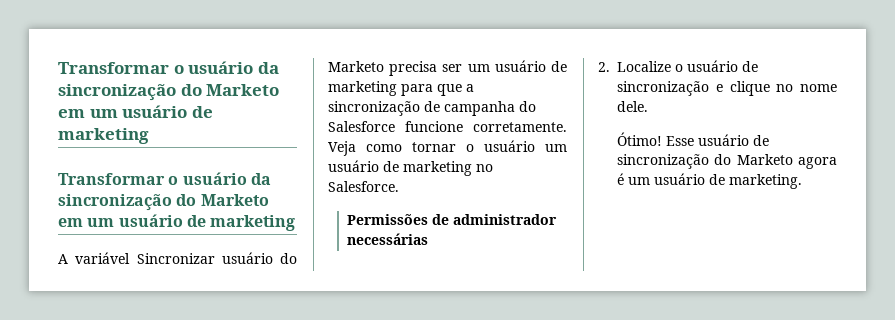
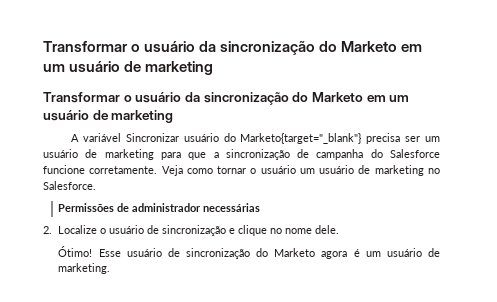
[328,61,384,72] Marketo -> [240,133,362,144] Marketo{target="_blank"}

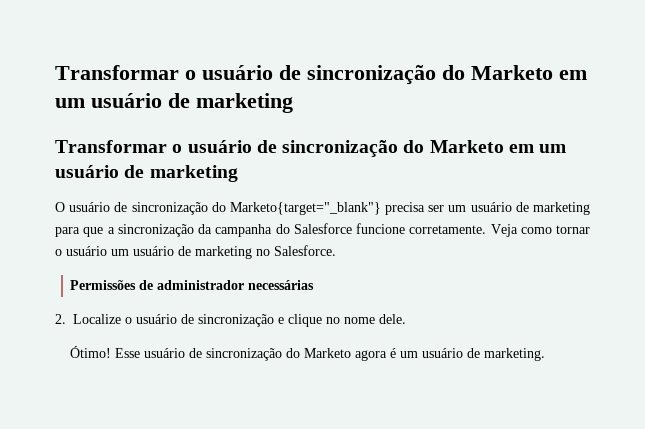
[43,41,217,52] Transformar o usuário da -> [55,65,301,80] Transformar o usuário de
[184,92,410,105] [43,110,174,123] [71,133,219,142] da sincronização do Marketo em um usuário de marketing // A variável Sincronizar usuário -> [256,140,567,157] [55,165,238,182] [55,202,208,215] de sincronização do Marketo em um usuário de marketing // O usuário de sincronização
[297,149,310,158] de -> [198,224,212,234] da

